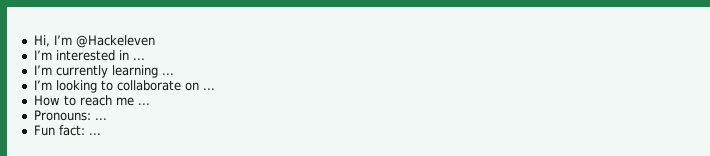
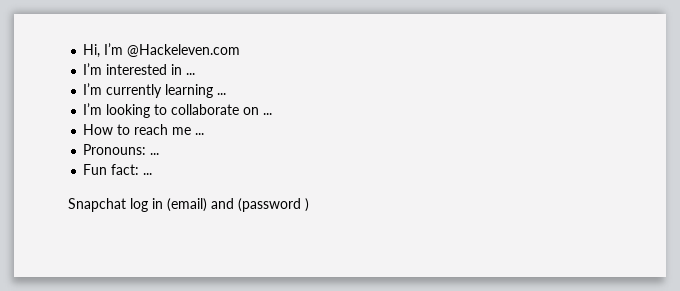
[75,35,155,48] @Hackeleven -> [127,44,241,57] @Hackeleven.com
(101, 134) none -> [68,198,309,212] // Snapchat log in (email) and (password )

